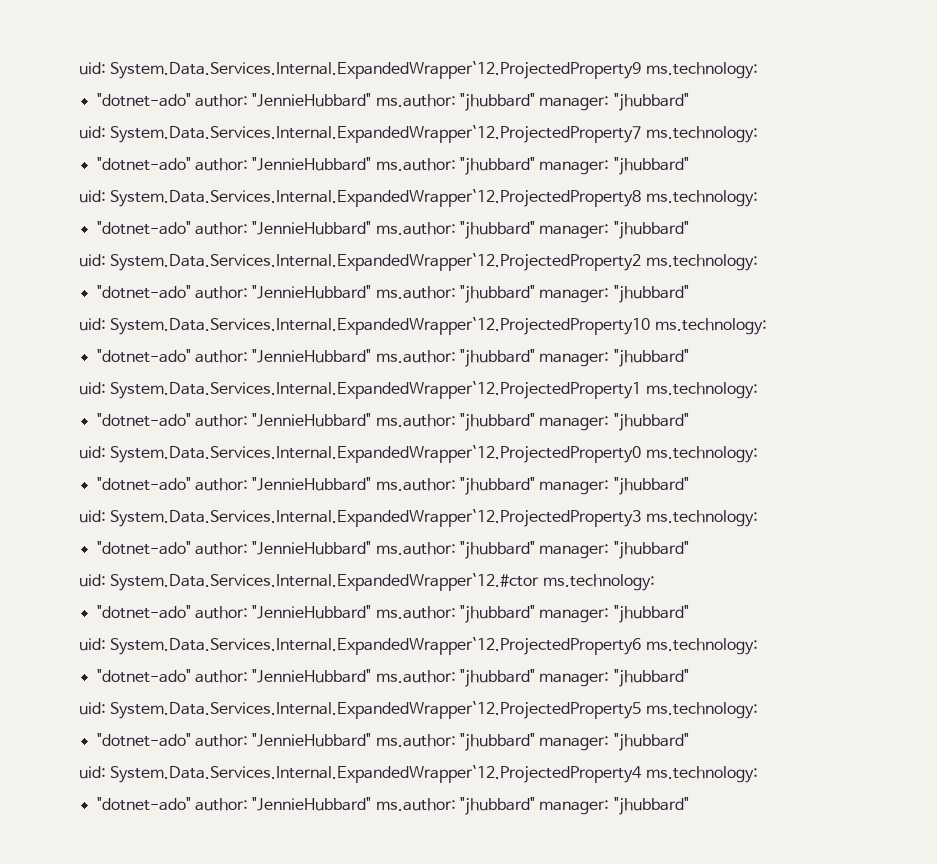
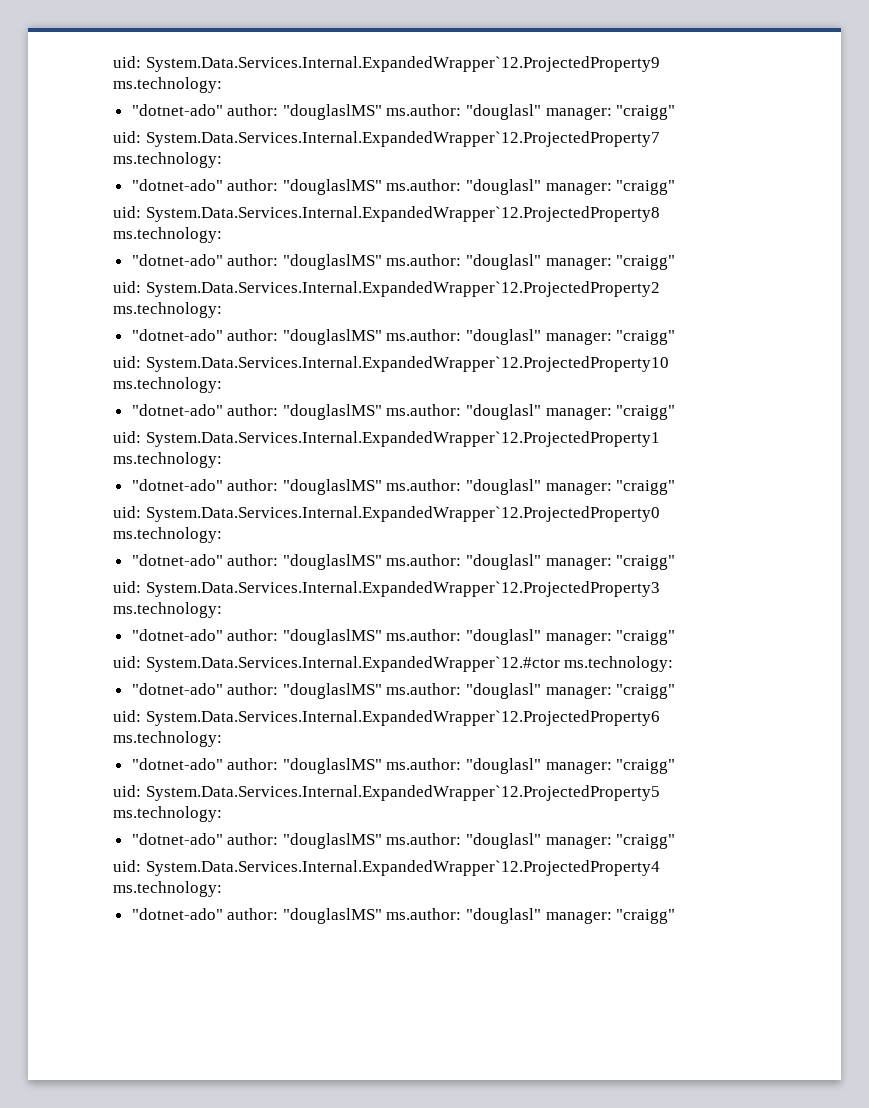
[252,93,689,111] "JennieHubbard" ms.author: "jhubbard" manager: "jhubbard" -> [282,104,676,120] "douglaslMS" ms.author: "douglasl" manager: "craigg"
[252,157,689,175] "JennieHubbard" ms.author: "jhubbard" manager: "jhubbard" -> [282,179,676,195] "douglaslMS" ms.author: "douglasl" manager: "craigg"
[252,221,689,239] "JennieHubbard" ms.author: "jhubbard" manager: "jhubbard" -> [282,254,676,270] "douglaslMS" ms.author: "douglasl" manager: "craigg"
[252,285,689,303] "JennieHubbard" ms.author: "jhubbard" manager: "jhubbard" -> [282,329,676,345] "douglaslMS" ms.author: "douglasl" manager: "craigg"
[252,349,689,367] "JennieHubbard" ms.author: "jhubbard" manager: "jhubbard" -> [282,404,676,420] "douglaslMS" ms.author: "douglasl" manager: "craigg"
[252,413,689,431] "JennieHubbard" ms.author: "jhubbard" manager: "jhubbard" -> [282,479,676,495] "douglaslMS" ms.author: "douglasl" manager: "craigg"
[252,477,689,495] "JennieHubbard" ms.author: "jhubbard" manager: "jhubbard" -> [282,554,676,570] "douglaslMS" ms.author: "douglasl" manager: "craigg"
[252,541,689,559] "JennieHubbard" ms.author: "jhubbard" manager: "jhubbard" -> [282,629,676,645] "douglaslMS" ms.author: "douglasl" manager: "craigg"
[252,605,689,623] "JennieHubbard" ms.author: "jhubbard" manager: "jhubbard" -> [282,683,676,699] "douglaslMS" ms.author: "douglasl" manager: "craigg"
[252,669,689,687] "JennieHubbard" ms.author: "jhubbard" manager: "jhubbard" -> [282,758,676,774] "douglaslMS" ms.author: "douglasl" manager: "craigg"
[252,733,689,751] "JennieHubbard" ms.author: "jhubbard" manager: "jhubbard" -> [282,833,676,849] "douglaslMS" ms.author: "douglasl" manager: "craigg"
[252,797,689,815] "JennieHubbard" ms.author: "jhubbard" manager: "jhubbard" -> [282,908,676,924] "douglaslMS" ms.author: "douglasl" manager: "craigg"

